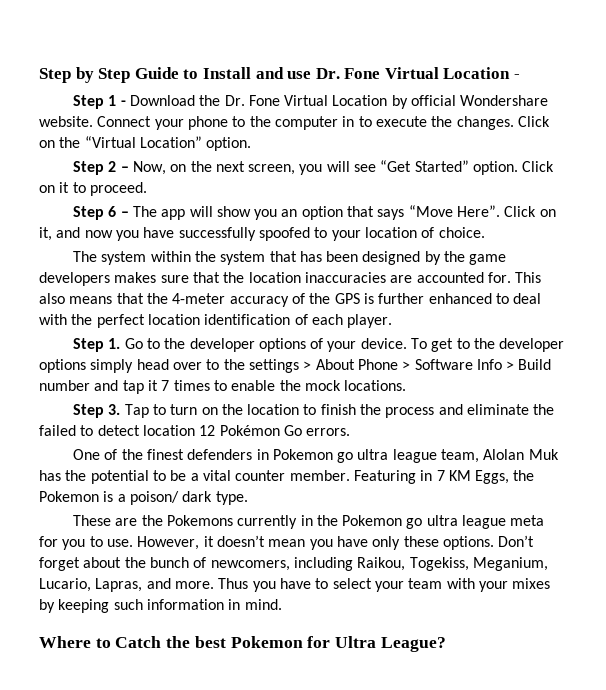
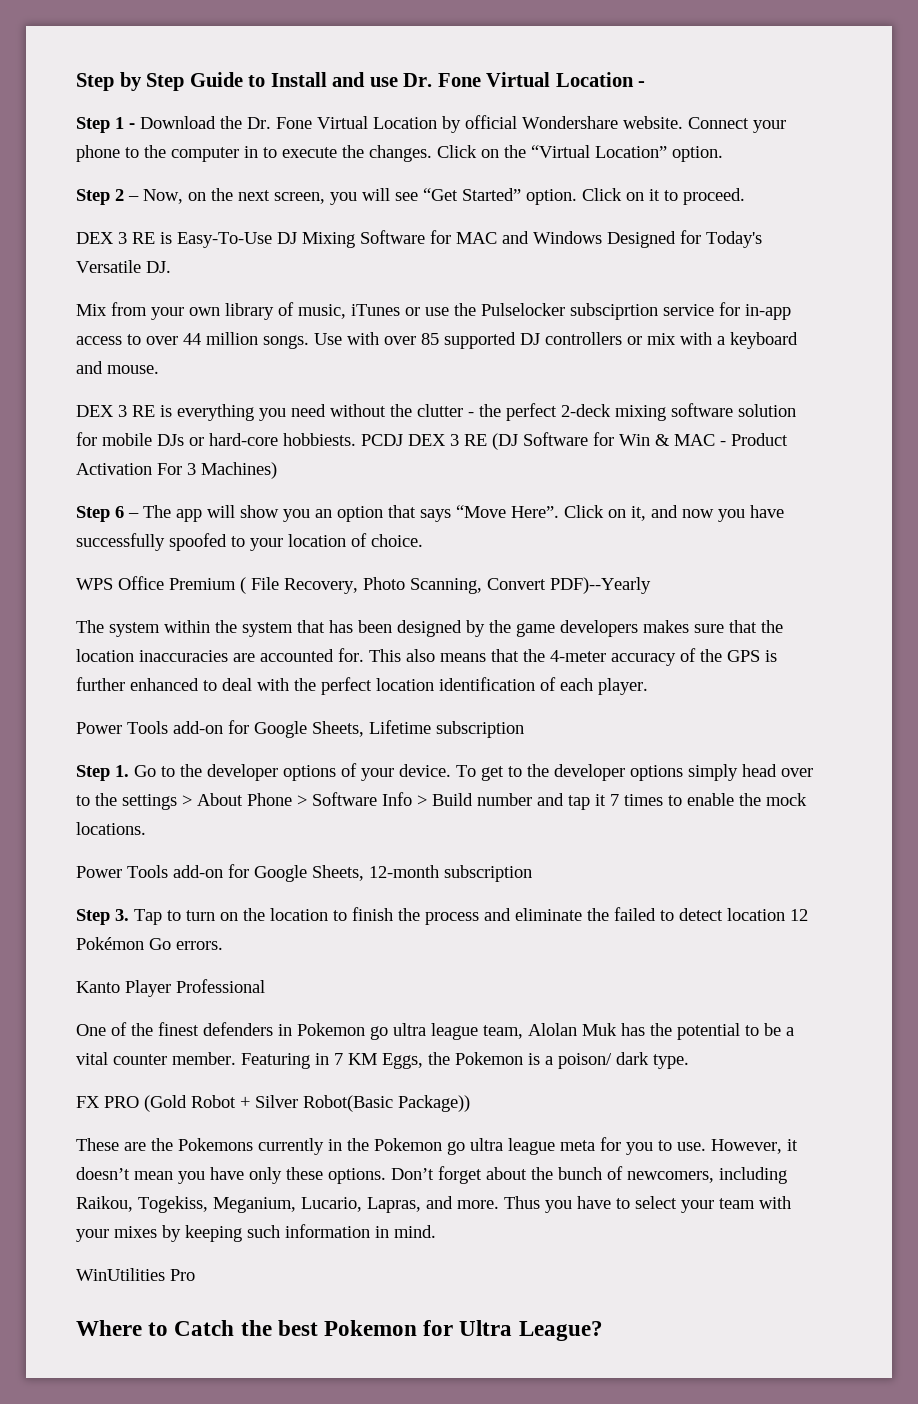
(147, 189) none -> [76,230,762,248] [76,260,171,273] [76,302,791,320] [76,332,798,349] [76,361,159,374] [76,403,796,421] [76,432,788,450] [76,462,277,479] // DEX 3 RE is Easy-To-Use DJ Mixing Software for MAC and Windows Designed for Today's Versatile DJ. // Mix from your own library of music, iTunes or use the Pulselocker subsciprtion service for in-app access to over 44 million songs. Use with over 85 supported DJ controllers or mix with a keyboard and mouse. // DEX 3 RE is everything you need without the clutter - the perfect 2-deck mixing software solution for mobile DJs or hard-core hobbiests. PCDJ DEX 3 RE (DJ Software for Win & MAC - Product Activation For 3 Machines)
(485, 232) none -> [76,576,651,594] // WPS Office Premium ( File Recovery, Photo Scanning, Convert PDF)--Yearly
(393, 321) none -> [76,720,524,738] // Power Tools add-on for Google Sheets, Lifetime subscription
(407, 385) none -> [76,864,532,882] // Power Tools add-on for Google Sheets, 12-month subscription
(351, 432) none -> [76,979,265,997] // Kanto Player Professional
(248, 498) none -> [76,1095,470,1112] // FX PRO (Gold Robot + Silver Robot(Basic Package))
(282, 604) none -> [76,1268,195,1281] // WinUtilities Pro

